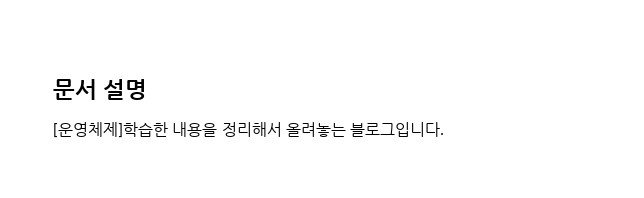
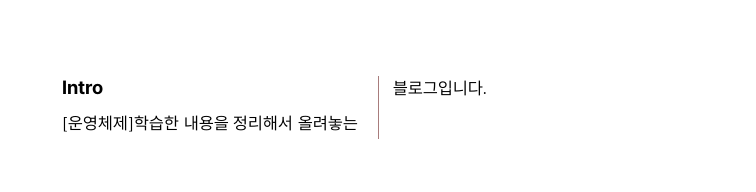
[53,79,148,100] 문서 설명 -> [62,80,103,95] Intro

